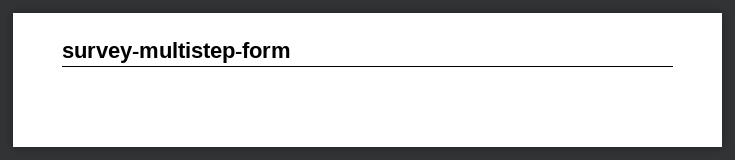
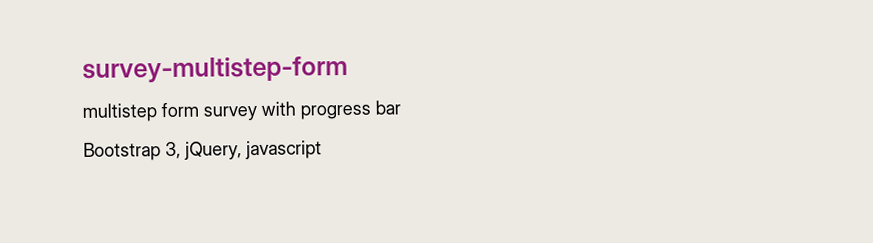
(291, 52) none -> [82,100,401,122] [83,140,322,161] // multistep form survey with progress bar // Bootstrap 3, jQuery, javascript

